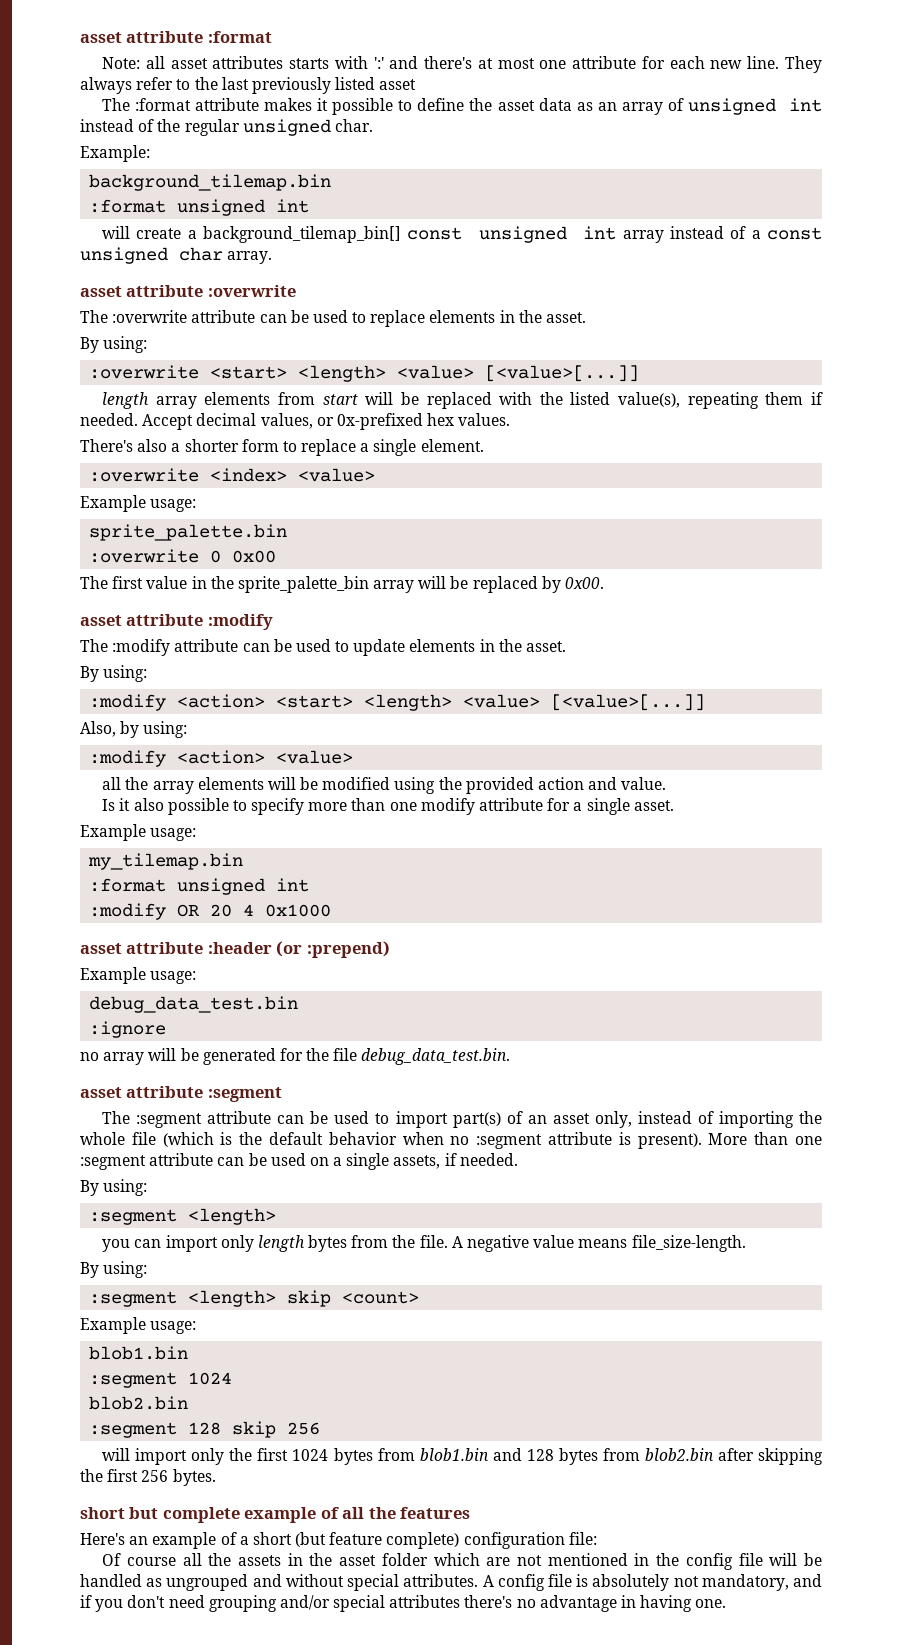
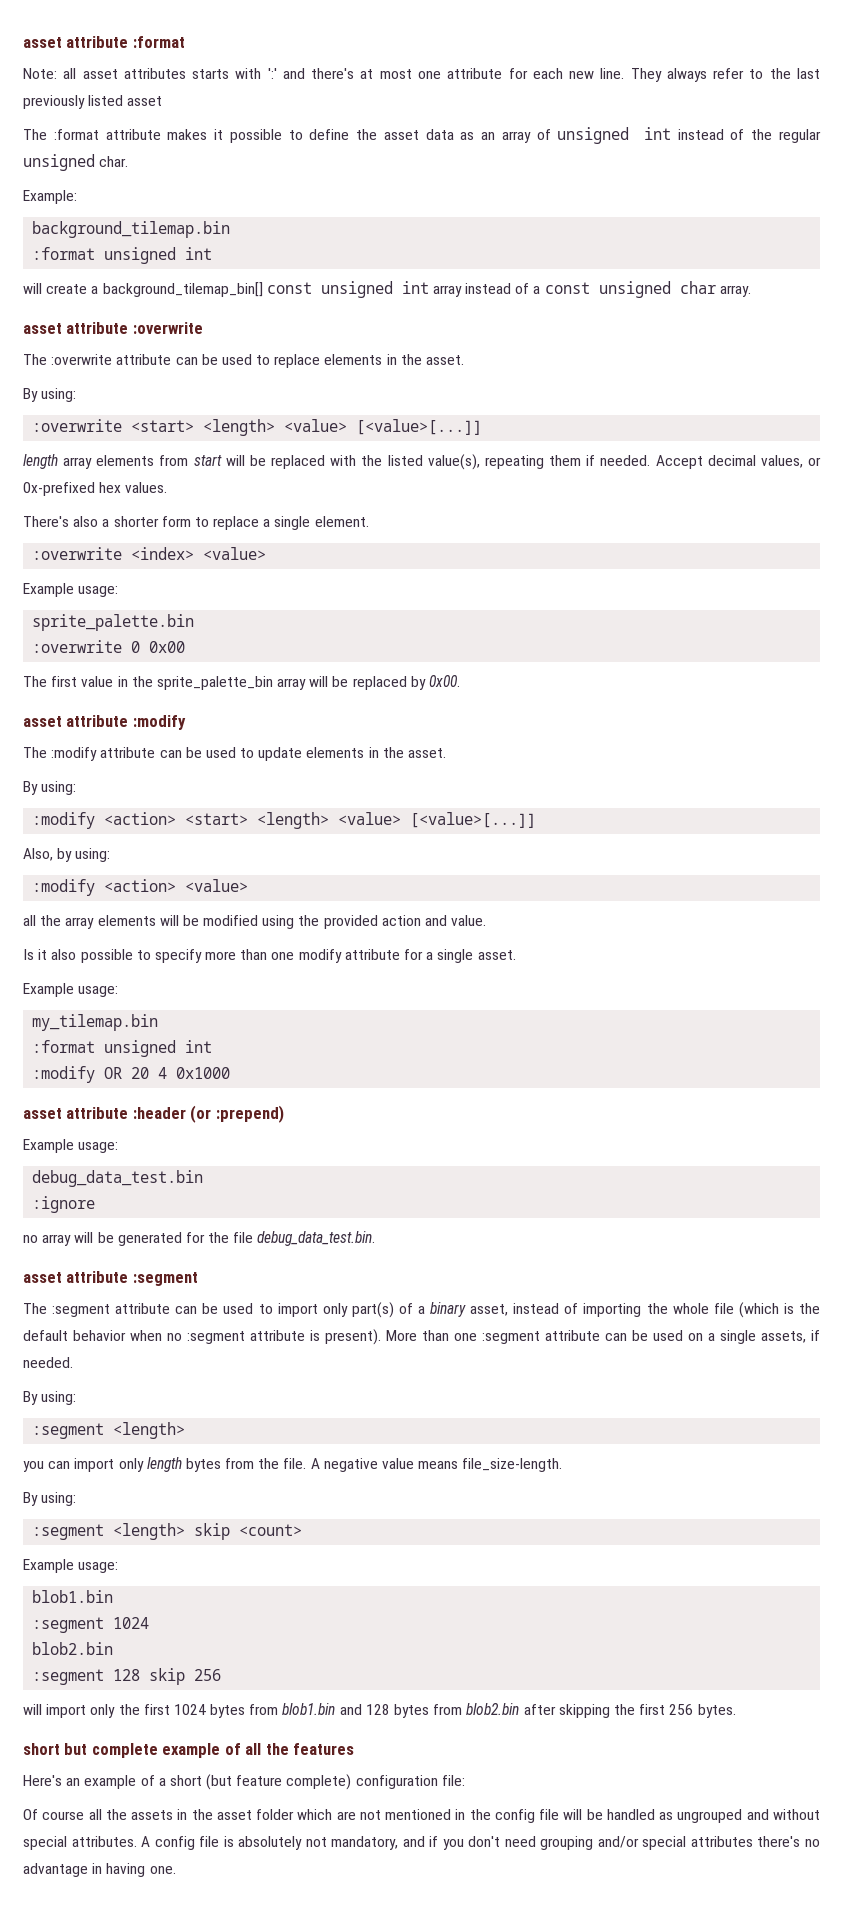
(448, 1119) none -> [322,1303,348,1317] only
[527,1111,632,1128] an asset only, -> [417,1302,509,1317] a binary asset,

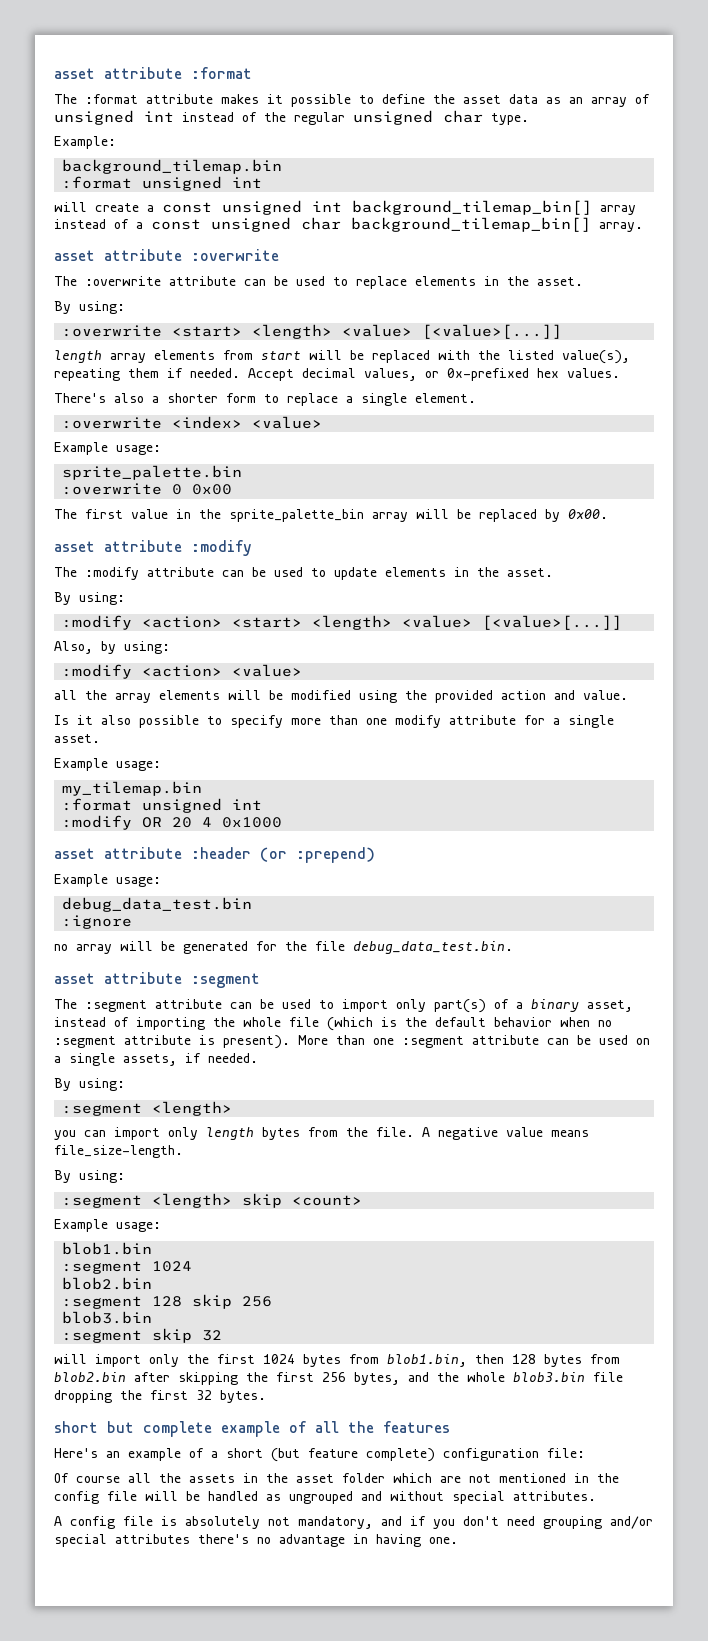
[23,68,820,82] [23,95,163,109] // Note: all asset attributes starts with ':' and there's at most one attribute for each new line. They always refer to the last previously listed asset -> (252, 73) none
[99,156,129,167] char. -> [443,110,529,125] char type.
[102,282,263,297] background_tilemap_bin[] -> (154, 208) none
(429, 287) none -> [352,200,592,215] background_tilemap_bin[]
(716, 287) none -> [351,217,591,232] background_tilemap_bin[]
(222, 1675) none -> [62,1311,153,1324] [62,1328,223,1343] // blob3.bin // :segment skip 32
[282,1703,362,1715] blob1.bin and -> [387,1354,504,1367] blob1.bin, then
(694, 1709) none -> [354,1372,623,1385] [54,1390,212,1403] bytes, and the whole blob3.bin file dropping the first 32
(137, 1841) none -> (596, 1496) //

